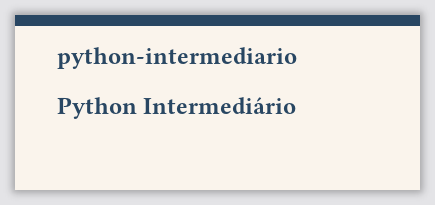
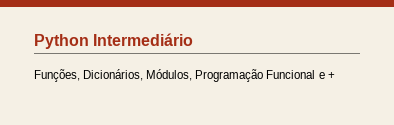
[57,47,297,69] python-intermediario // -> (34, 41) none
(297, 105) none -> [34,69,335,82] // Funções, Dicionários, Módulos, Programação Funcional e +

